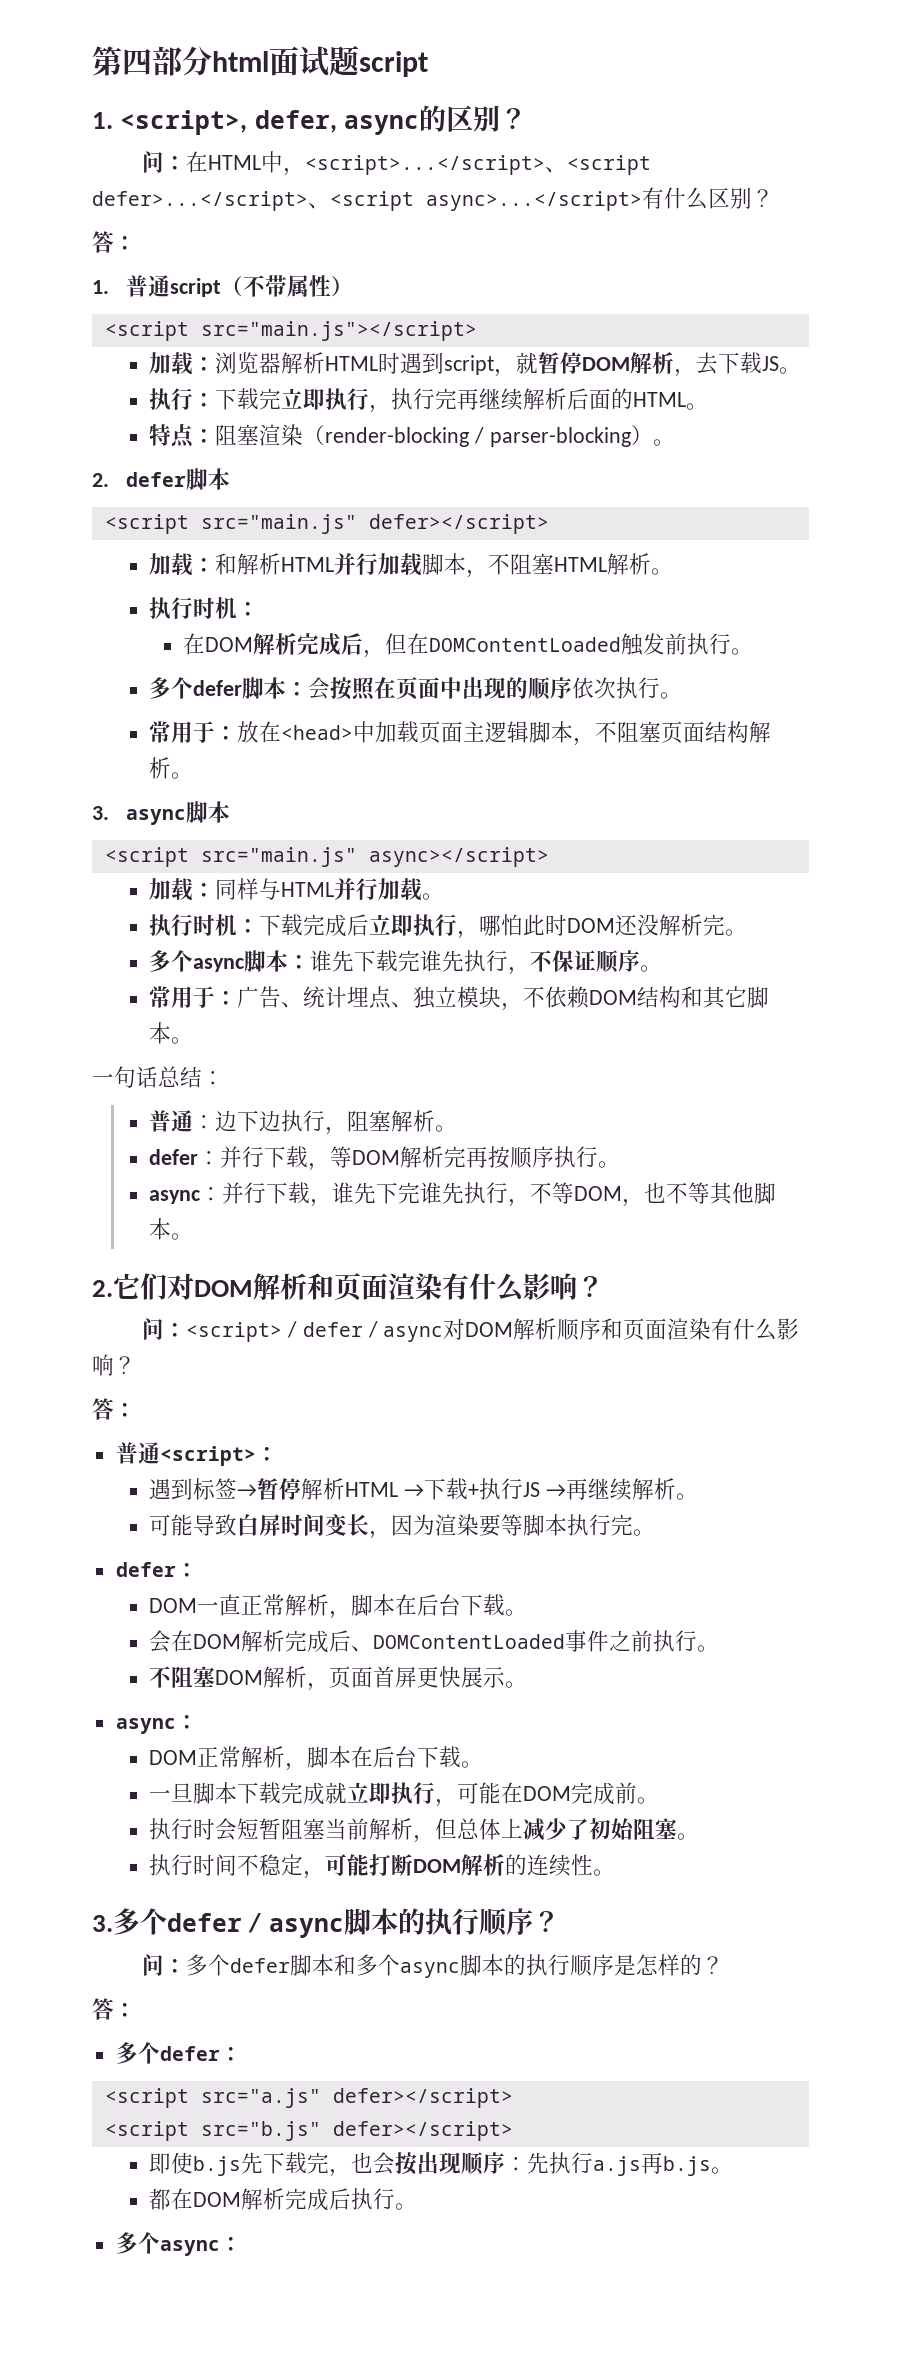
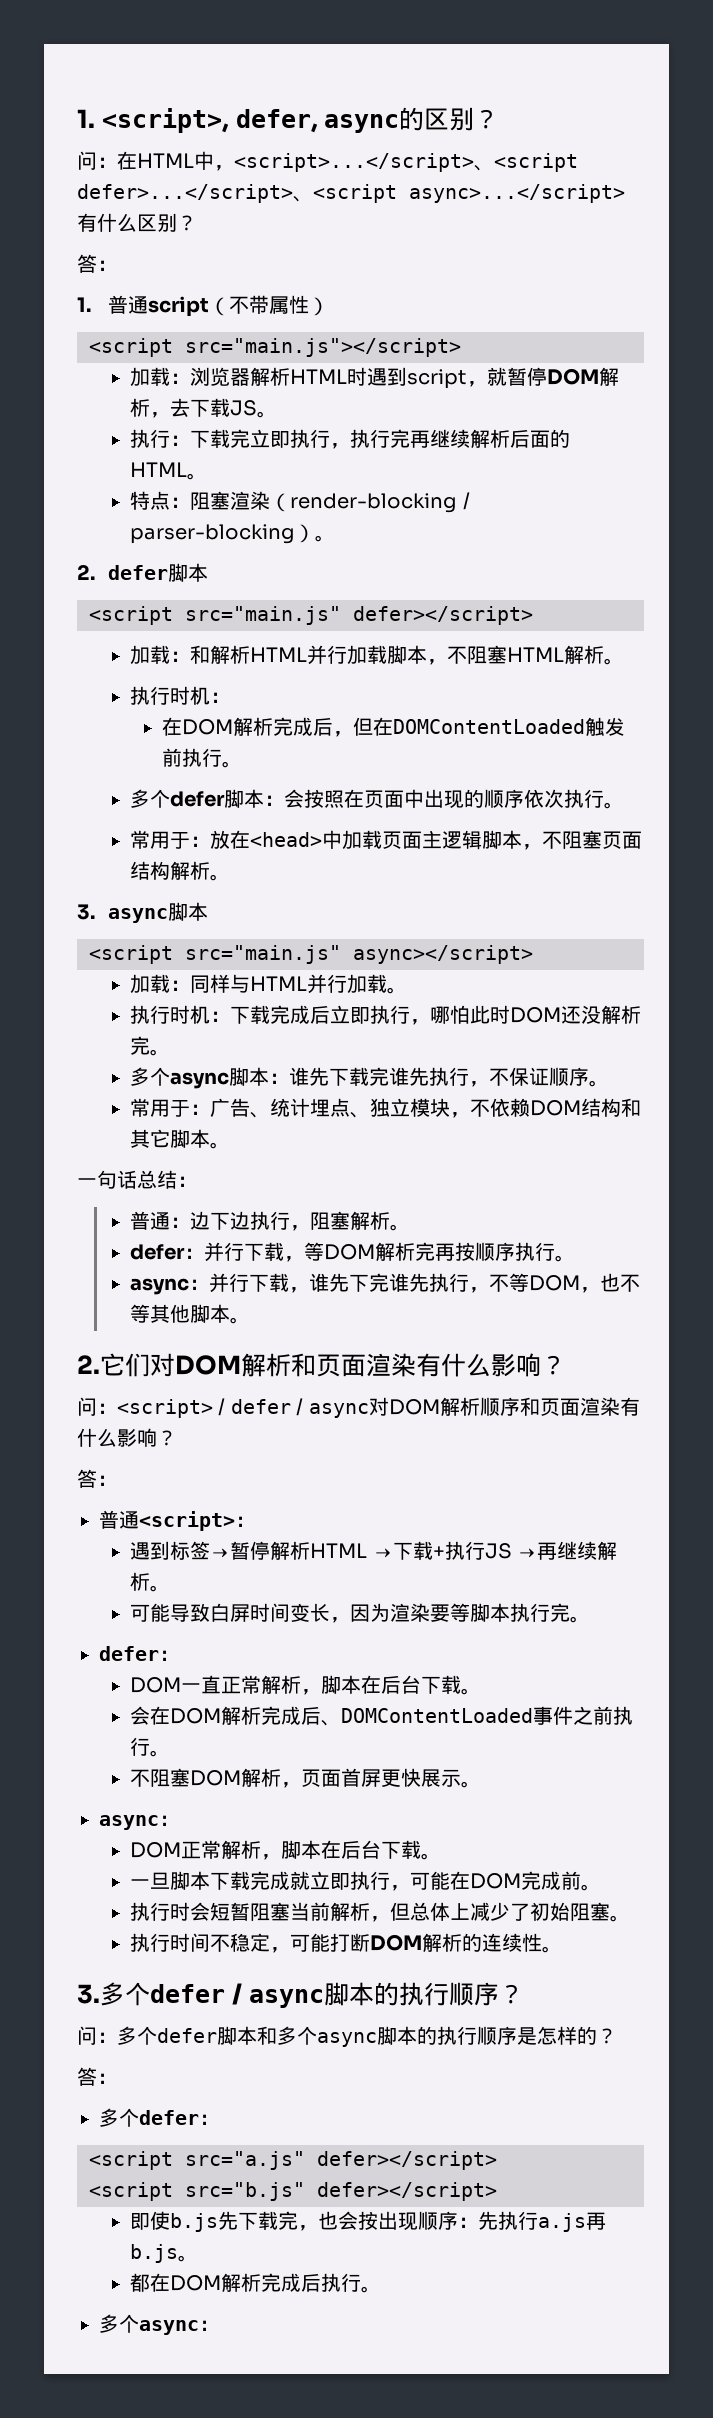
[92,45,428,77] 第四部分html面试题script // -> (77, 118) none

